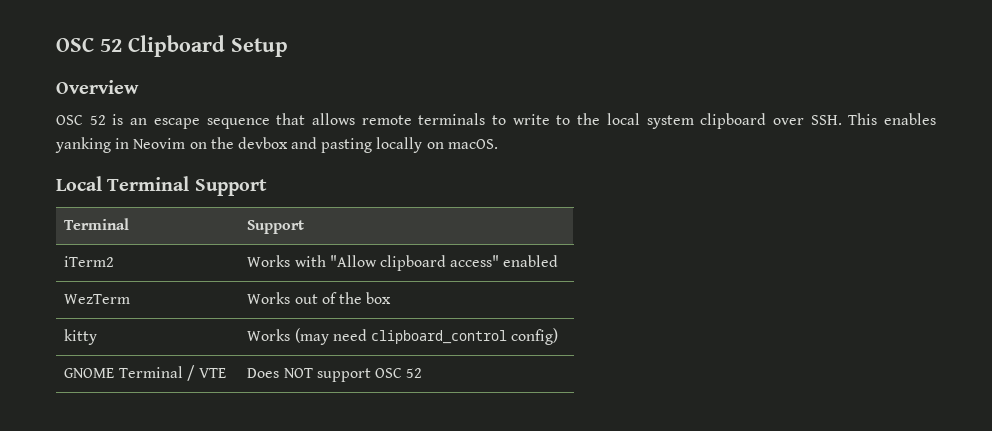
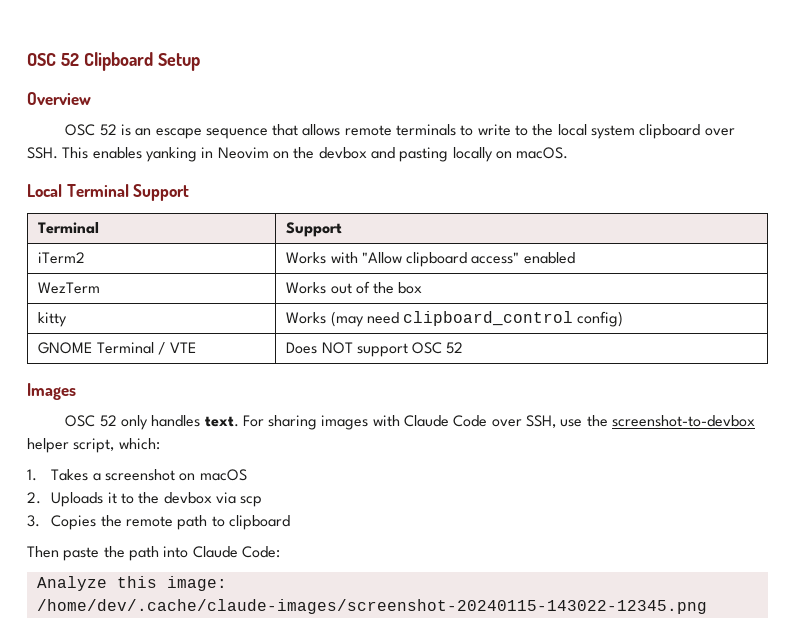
(423, 373) none -> [27,383,76,400] [65,415,756,430] [27,438,160,453] [27,469,247,481] [27,492,263,507] [27,515,290,530] [27,546,280,561] [36,576,227,591] [36,599,707,614] // Images // OSC 52 only handles text. For sharing images with Claude Code over SSH, use the screenshot-to-devbox helper script, which: // 1. Takes a screenshot on macOS // 2. Uploads it to the devbox via scp // 3. Copies the remote path to clipboard // Then paste the path into Claude Code: // Analyze this image: /home/dev/.cache/claude-images/screenshot-20240115-143022-12345.png

